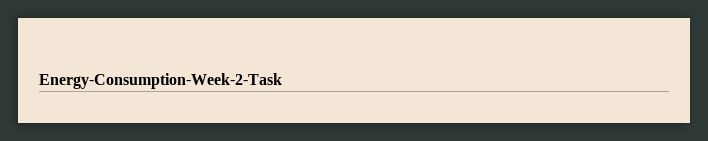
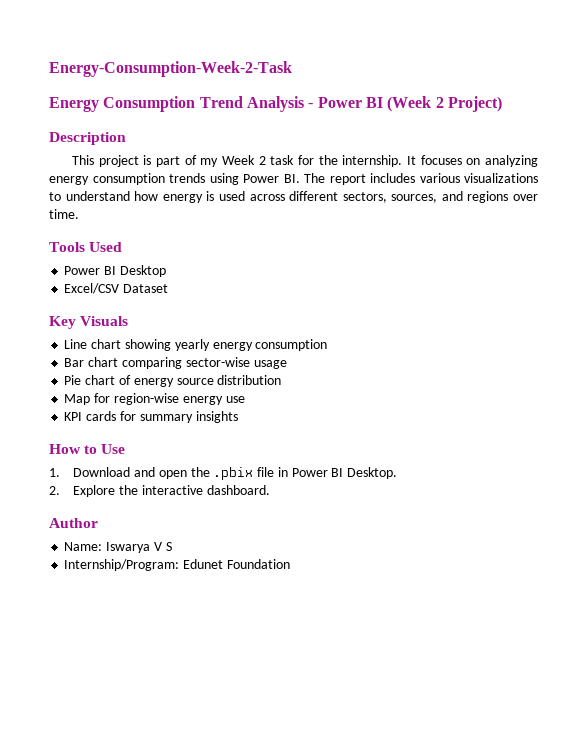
(282, 81) none -> [49,96,502,112] [49,132,126,145] [71,155,538,167] [49,173,538,185] [49,191,538,203] [49,209,79,219] [49,242,123,252] [64,265,166,277] [64,283,169,294] [49,316,129,329] [64,339,328,351] [64,357,287,369] [64,375,282,387] [64,393,245,405] [64,411,238,423] [49,444,126,454] [49,467,398,480] [49,485,270,497] [49,518,98,528] [64,542,172,553] [64,559,290,571] // Energy Consumption Trend Analysis - Power BI (Week 2 Project) // Description // This project is part of my Week 2 task for the internship. It focuses on analyzing energy consumption trends using Power BI. The report includes various visualizations to understand how energy is used across different sectors, sources, and regions over time. // Tools Used // Power BI Desktop // Excel/CSV Dataset // Key Visuals // Line chart showing yearly energy consumption // Bar chart comparing sector-wise usage // Pie chart of energy source distribution // Map for region-wise energy use // KPI cards for summary insights // How to Use // 1. Download and open the .pbix file in Power BI Desktop. // 2. Explore the interactive dashboard. // Author // Name: Iswarya V S // Internship/Program: Edunet Foundation

